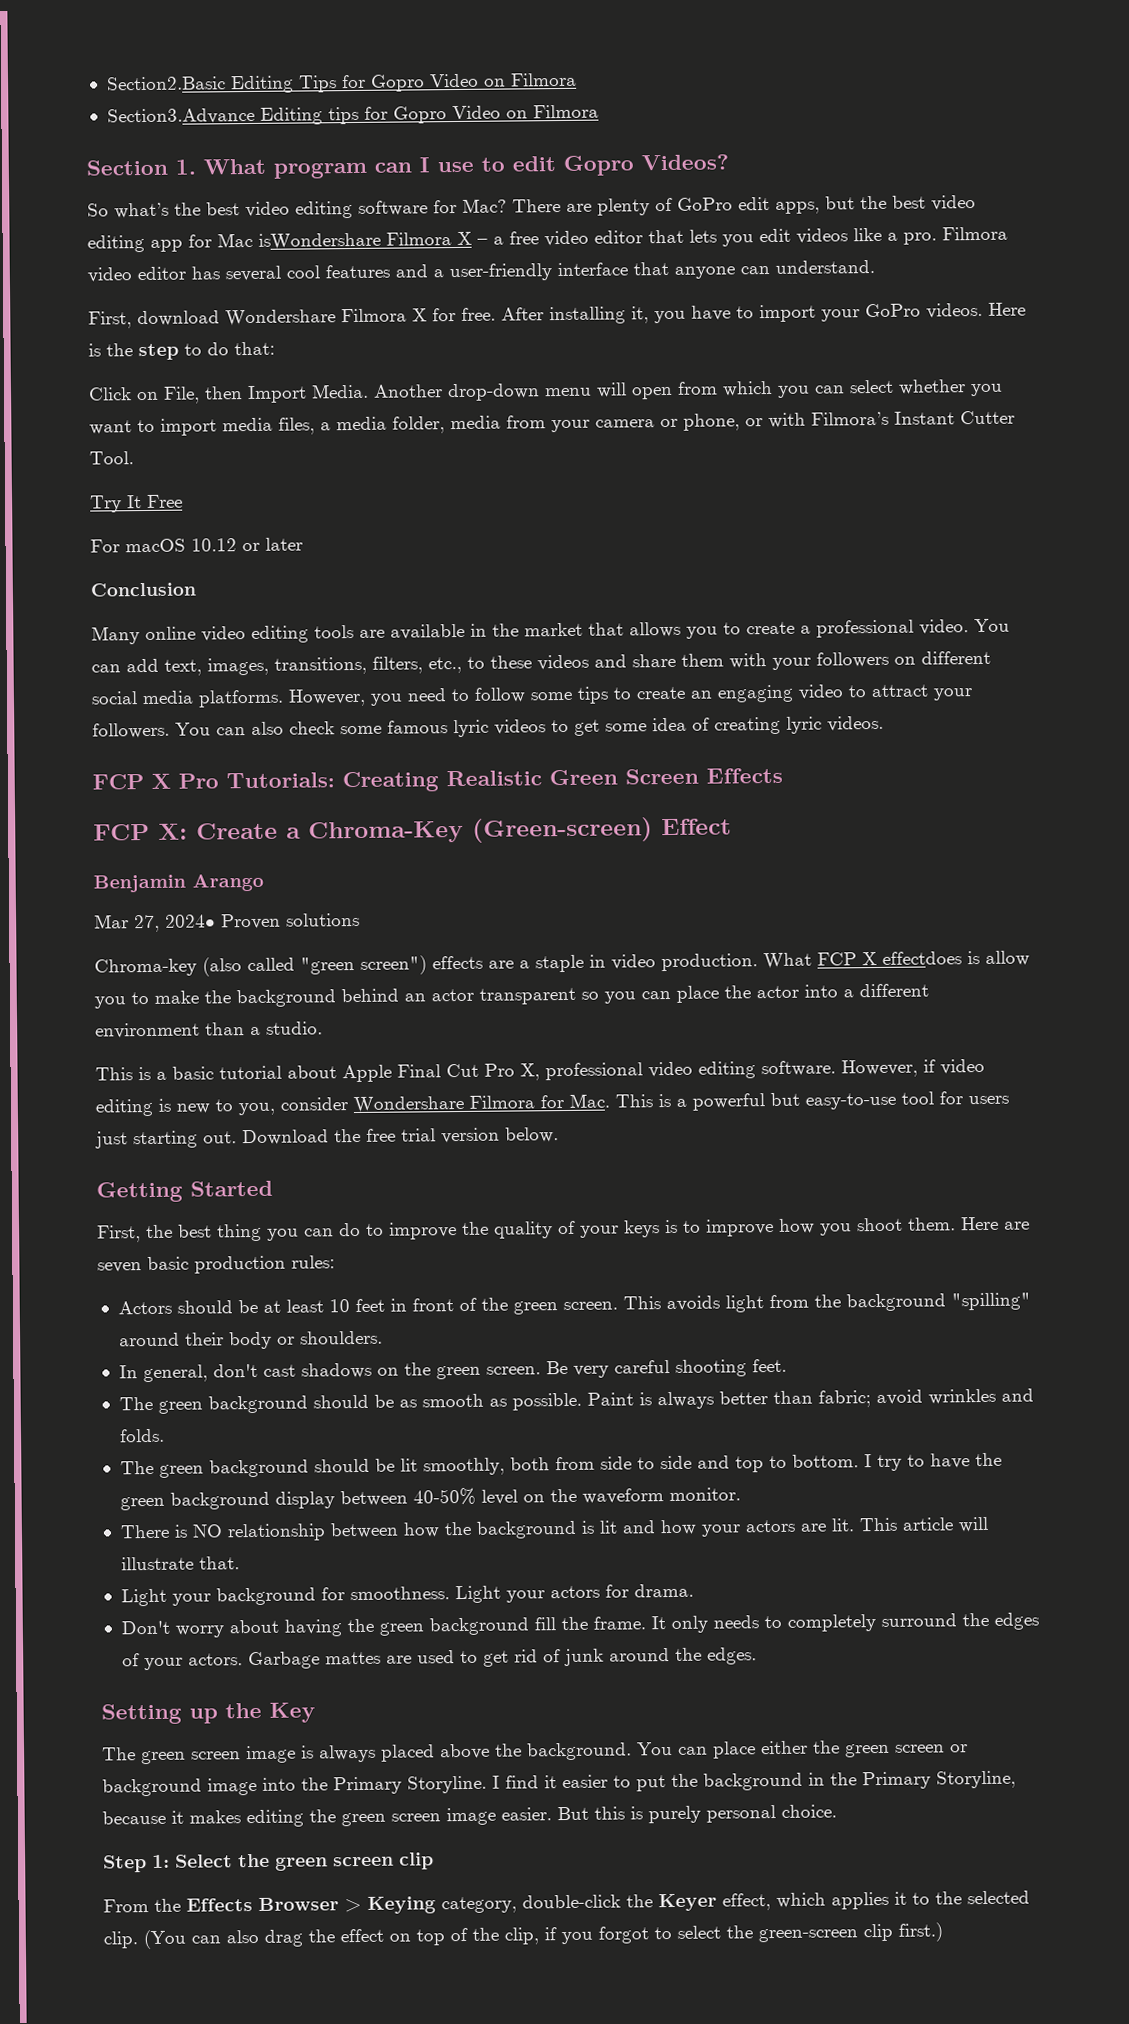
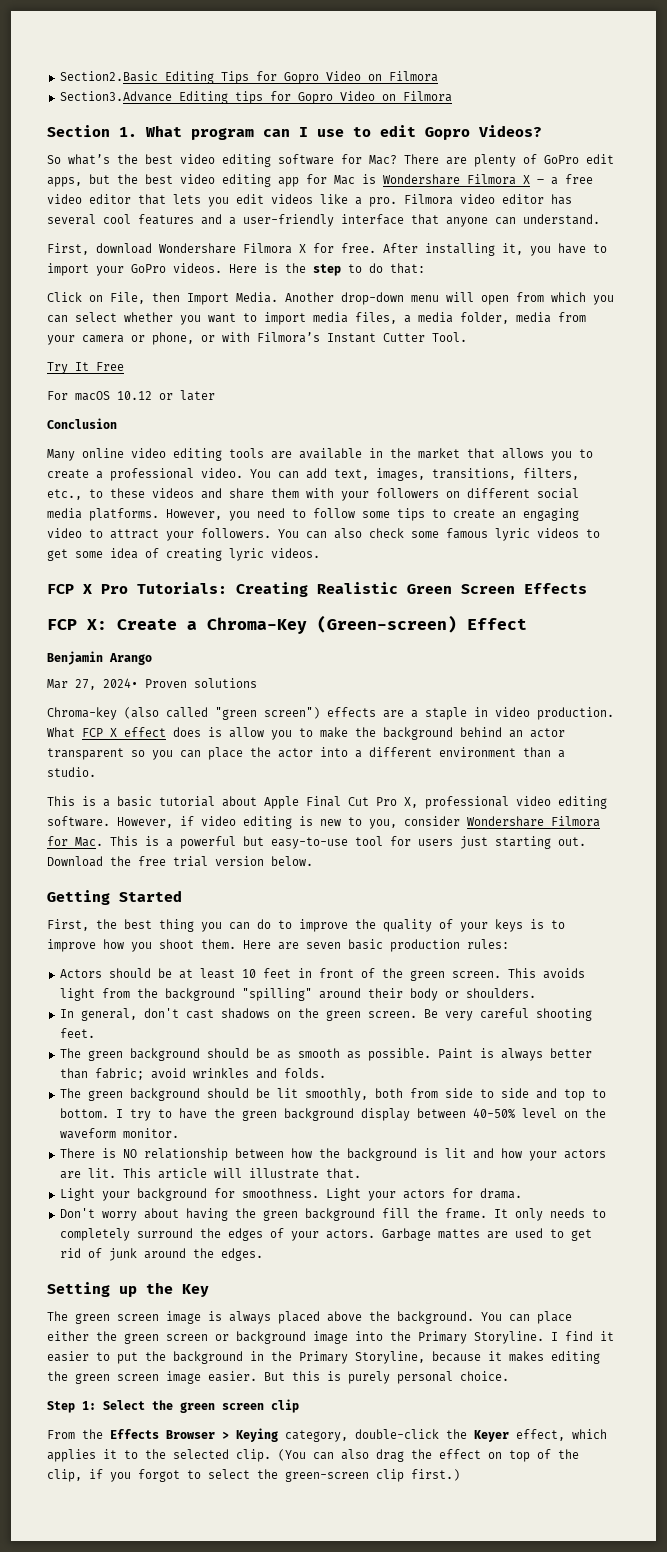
[258,232,381,250] isWondershare -> [362,174,460,185] is Wondershare
[882,951,962,965] effectdoes -> [124,727,201,737] effect does

